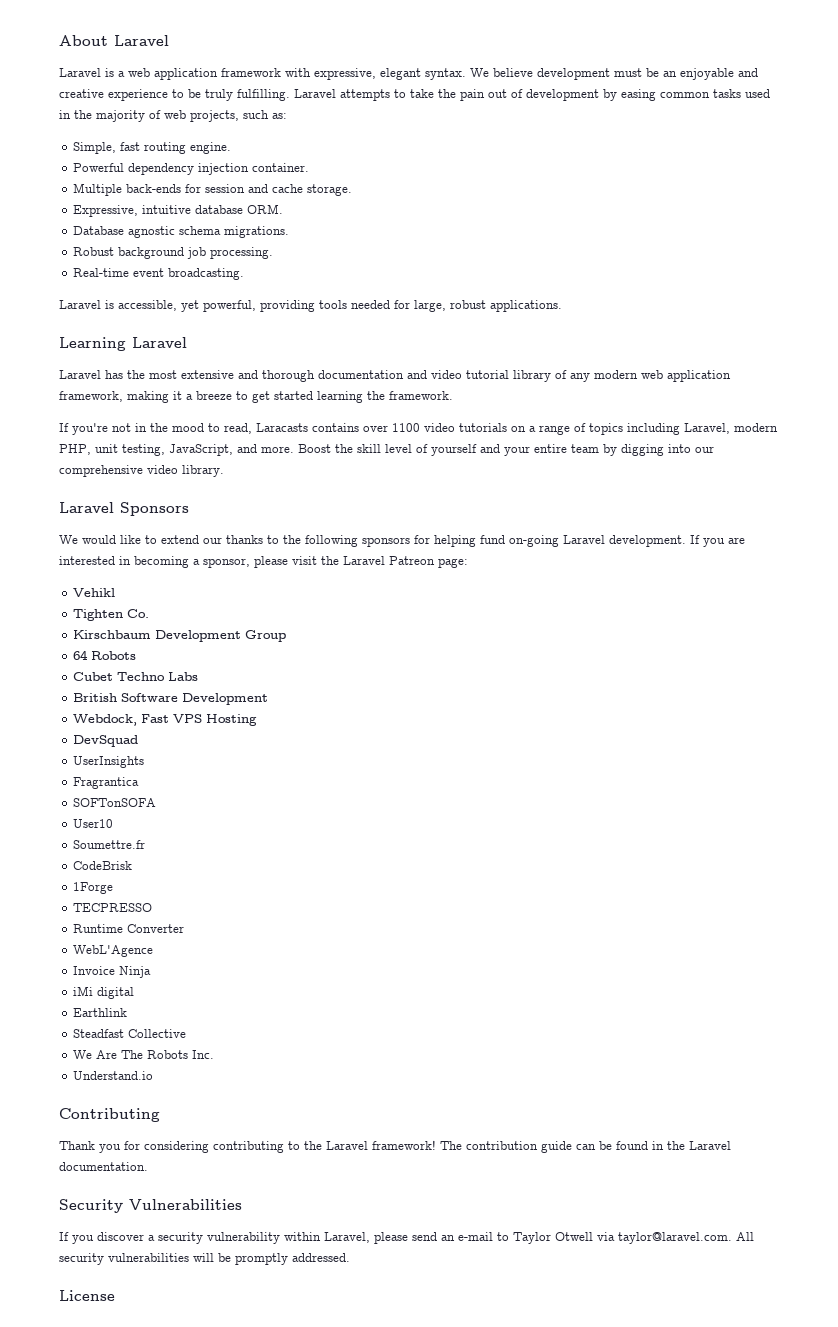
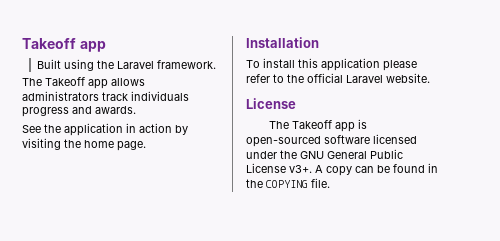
[59,35,169,46] [59,68,758,80] [59,89,770,101] [59,110,287,122] [73,142,232,154] [73,163,310,175] [73,183,353,196] [73,204,284,217] [73,226,290,238] [73,247,274,259] [73,268,245,280] [59,300,562,312] [59,337,187,351] [59,370,731,382] [59,391,453,403] [59,423,778,435] [59,444,714,456] [59,465,224,477] [59,502,189,516] [59,535,745,547] [59,556,468,568] [73,588,116,597] [73,609,150,621] [73,630,287,642] [73,650,137,660] [73,672,199,681] [73,693,269,705] [73,714,258,726] [73,735,139,747] [73,756,145,768] [73,777,140,789] [73,798,157,807] [73,819,114,828] [73,840,146,849] [73,861,133,870] [73,882,114,894] [73,903,153,912] [73,924,185,933] [73,945,154,957] [73,966,152,978] [73,986,135,999] [73,1008,128,1017] [73,1029,187,1038] [73,1050,215,1059] [73,1071,154,1080] [59,1108,160,1122] [59,1140,572,1153] About Laravel // Laravel is a web application framework with expressive, elegant syntax. We believe development must be an enjoyable and creative experience to be truly fulfilling. Laravel attempts to take the pain out of development by easing common tasks used in the majority of web projects, such as: // Simple, fast routing engine. // Powerful dependency injection container. // Multiple back-ends for session and cache storage. // Expressive, intuitive database ORM. // Database agnostic schema migrations. // Robust background job processing. // Real-time event broadcasting. // Laravel is accessible, yet powerful, providing tools needed for large, robust applications. // Learning Laravel // Laravel has the most extensive and thorough documentation and video tutorial library of any modern web application framework, making it a breeze to get started learning the framework. // If you're not in the mood to read, Laracasts contains over 1100 video tutorials on a range of topics including Laravel, modern PHP, unit testing, JavaScript, and more. Boost the skill level of yourself and your entire team by digging into our comprehensive video library. // Laravel Sponsors // We would like to extend our thanks to the following sponsors for helping fund on-going Laravel development. If you are interested in becoming a sponsor, please visit the Laravel Patreon page: // Vehikl // Tighten Co. // Kirschbaum Development Group // 64 Robots // Cubet Techno Labs // British Software Development // Webdock, Fast VPS Hosting // DevSquad // UserInsights // Fragrantica // SOFTonSOFA // User10 // Soumettre.fr // CodeBrisk // 1Forge // TECPRESSO // Runtime Converter // WebL'Agence // Invoice Ninja // iMi digital // Earthlink // Steadfast Collective // We Are The Robots Inc. // Understand.io // Contributing // Thank you for considering contributing to the Laravel framework! The contribution guide -> [22,38,106,52] [36,59,216,71] [22,77,145,89] [22,91,189,101] [22,106,136,117] [22,123,188,136] [22,138,146,151] [246,37,319,48] [246,58,417,71] [246,73,430,83] [246,98,296,109] [269,119,368,132] [246,134,417,147] [246,149,403,159] [246,163,352,176] Takeoff app // Built using the Laravel framework. // The Takeoff app allows administrators track individuals progress and awards. // See the application in action by visiting the home page. // Installation // To install this application please refer to the official Laravel website. // License // The Takeoff app is open-sourced software licensed under the GNU General Public License v3+. A copy
[689,1141,731,1150] [59,1162,148,1171] [59,1199,242,1213] [59,1232,754,1244] [59,1253,350,1265] [59,1290,115,1301] Laravel documentation. // Security Vulnerabilities // If you discover a security vulnerability within Laravel, please send an e-mail to Taylor Otwell via taylor@laravel.com. All security vulnerabilities will be promptly addressed. // License -> [266,178,330,188] COPYING file.

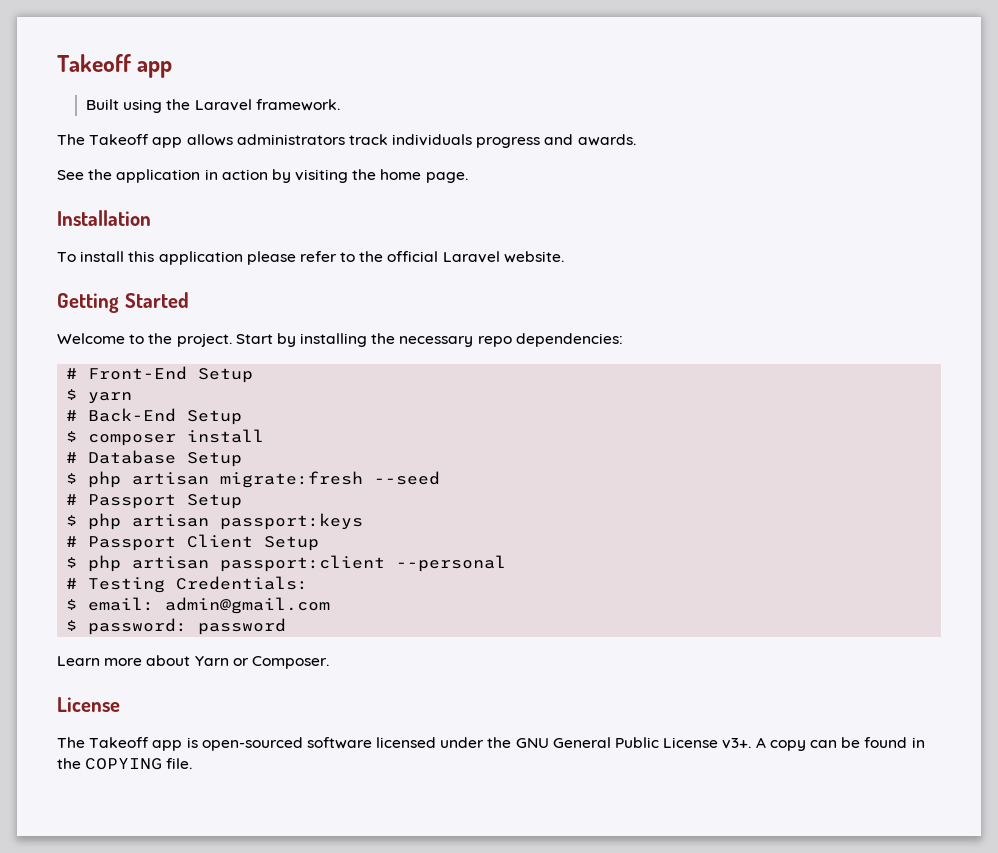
(430, 78) none -> [57,292,189,313] [57,333,623,347] [66,366,254,383] [66,389,133,404] [66,408,243,425] [66,429,265,446] [66,450,243,467] [66,471,441,488] [66,494,243,509] [66,513,364,530] [66,534,320,551] [66,555,507,572] [66,576,309,593] [66,597,331,614] [66,618,287,635] [57,655,329,669] // Getting Started // Welcome to the project. Start by installing the necessary repo dependencies: // # Front-End Setup // $ yarn // # Back-End Setup // $ composer install // # Database Setup // $ php artisan migrate:fresh --seed // # Passport Setup // $ php artisan passport:keys // # Passport Client Setup // $ php artisan passport:client --personal // # Testing Credentials: // $ email: admin@gmail.com // $ password: password // Learn more about Yarn or Composer.

